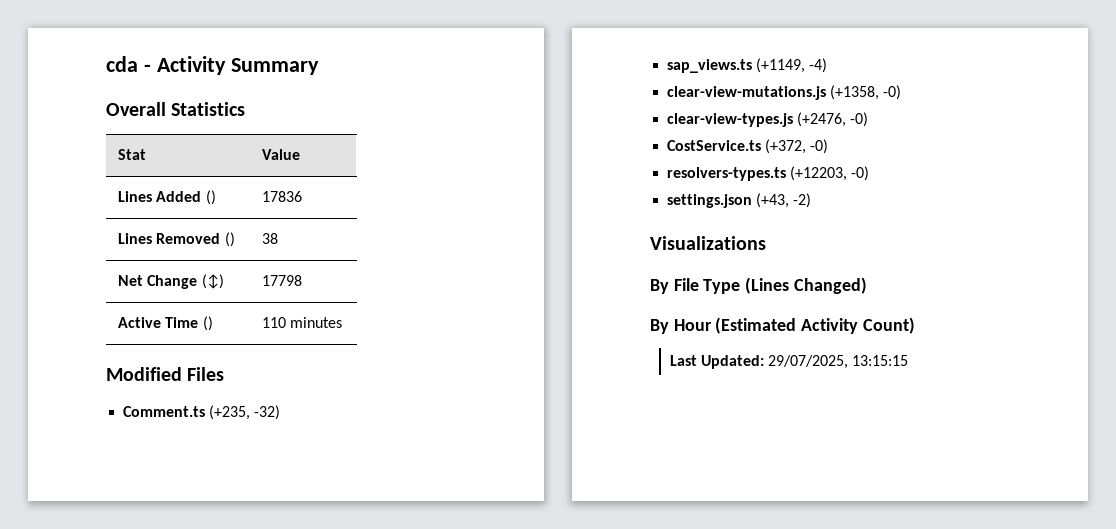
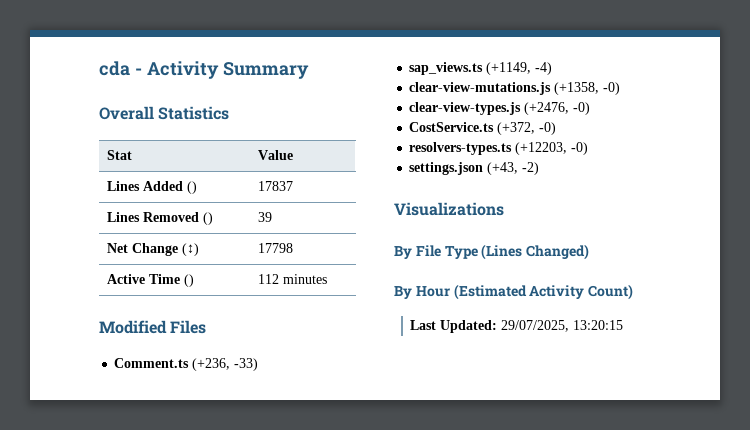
[262,191,303,202] 17836 -> [257,181,293,191] 17837
[262,233,279,244] 38 -> [257,212,272,222] 39
[262,317,287,328] 110 -> [257,274,279,284] 112
[209,405,281,420] (+235, -32) -> [192,358,259,371] (+236, -33)
[852,355,909,366] 13:15:15 -> [573,320,624,330] 13:20:15

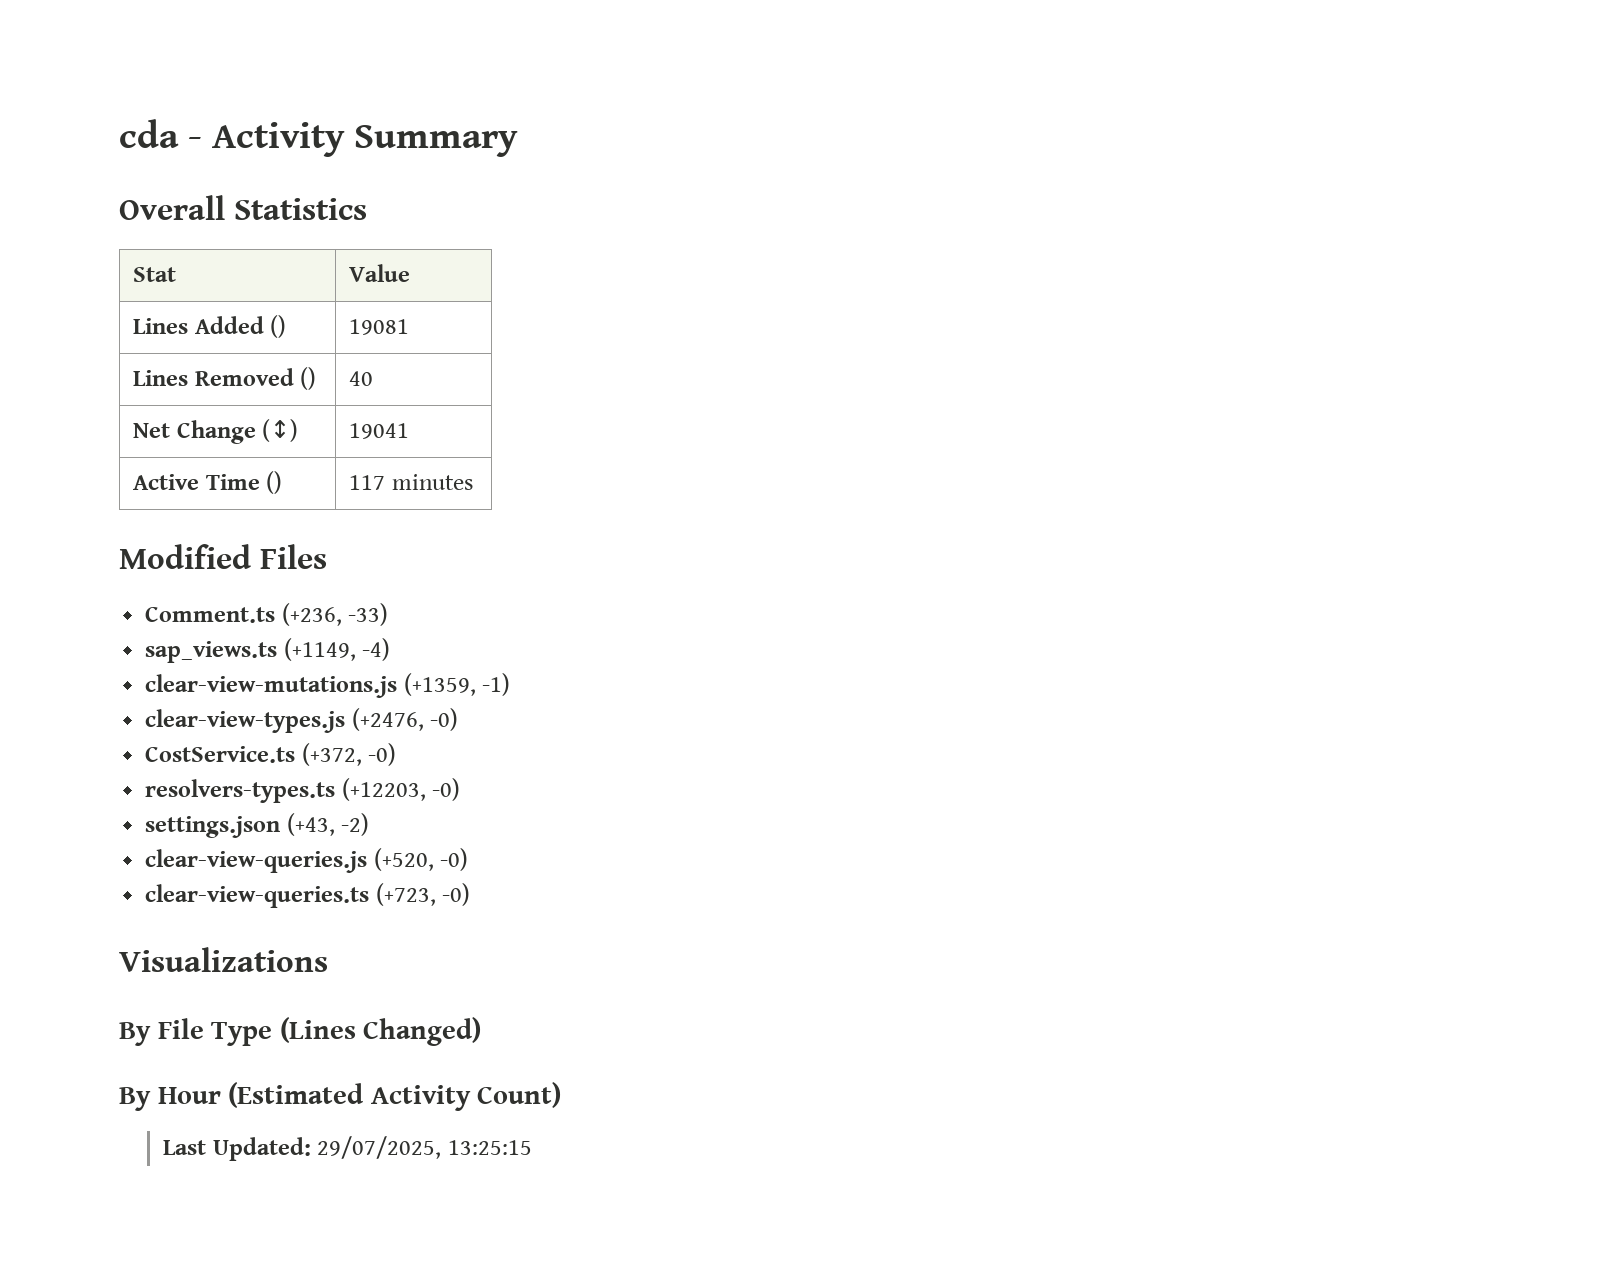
[257,181,293,191] 17837 -> [349,319,410,335] 19081
[257,212,272,222] 39 -> [349,371,374,386] 40
[257,243,293,253] 17798 -> [349,423,410,439] 19041
[257,274,279,284] 112 -> [349,475,386,490] 117
[554,82,621,95] (+1358, -0) -> [403,673,511,696] (+1359, -1)
(540, 168) none -> [145,848,469,873] [145,883,471,908] // clear-view-queries.js (+520, -0) // clear-view-queries.ts (+723, -0)
[573,320,624,330] 13:20:15 -> [447,1140,532,1155] 13:25:15

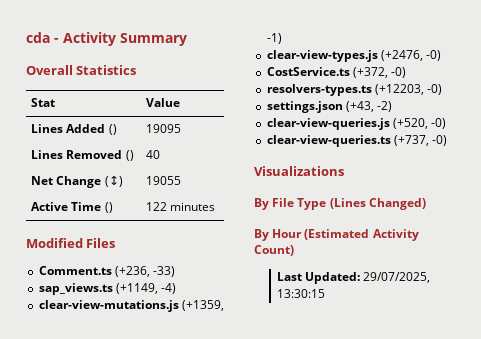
[349,319,410,335] 19081 -> [146,124,182,133] 19095
[349,423,410,439] 19041 -> [146,176,182,185] 19055
[349,475,386,490] 117 -> [146,202,168,211] 122
[375,883,436,906] (+723, -> [393,135,429,146] (+737,
[447,1140,532,1155] 13:25:15 -> [276,289,325,298] 13:30:15

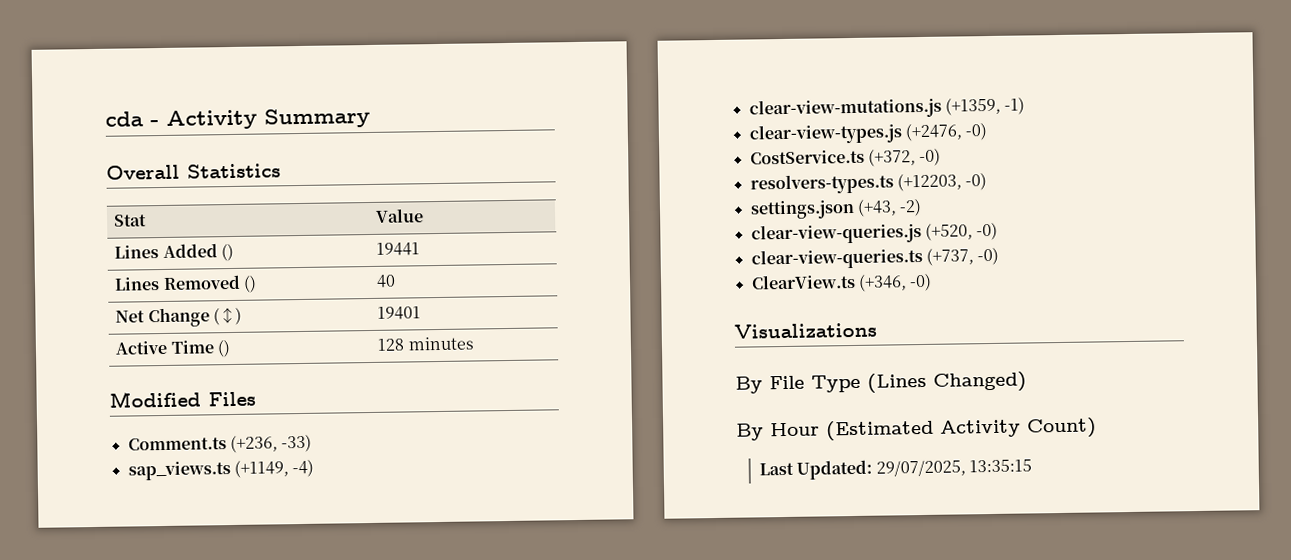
[146,124,182,133] 19095 -> [376,242,421,256] 19441
[146,176,182,185] 19055 -> [377,306,422,320] 19401
[146,202,168,211] 122 -> [377,338,405,351] 128
(447, 140) none -> [750,273,933,292] // ClearView.ts (+346, -0)
[276,289,325,298] 13:30:15 -> [968,459,1032,473] 13:35:15

